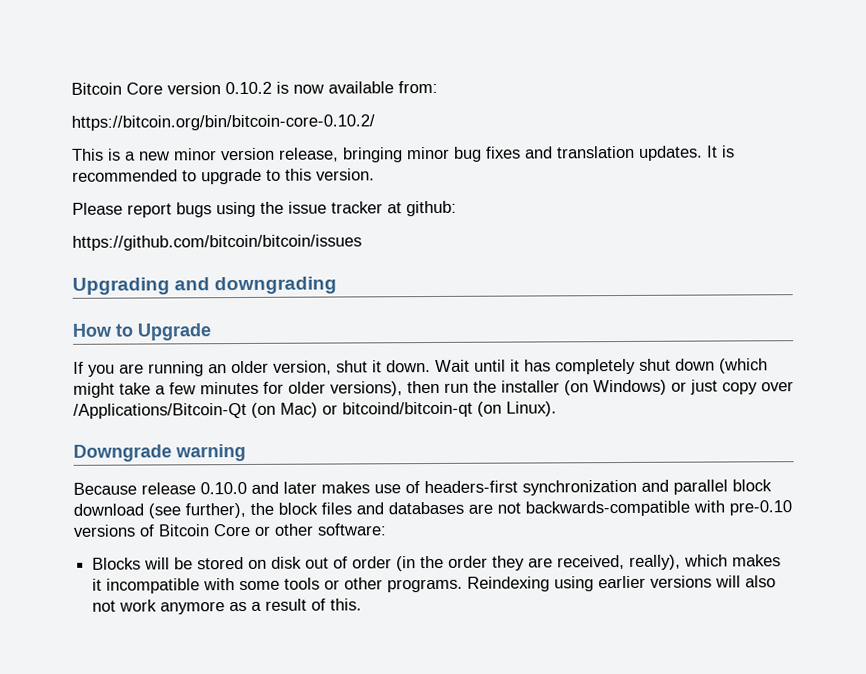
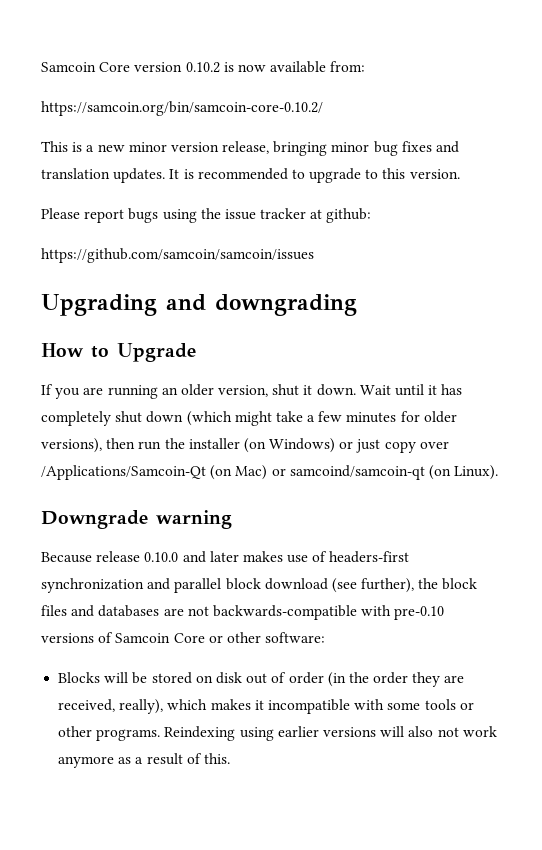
[71,82,122,95] Bitcoin -> [41,62,96,72] Samcoin
[71,114,375,131] https://bitcoin.org/bin/bitcoin-core-0.10.2/ -> [41,101,323,116] https://samcoin.org/bin/samcoin-core-0.10.2/
[72,234,362,251] https://github.com/bitcoin/bitcoin/issues -> [41,248,314,263] https://github.com/samcoin/samcoin/issues
[73,402,247,419] /Applications/Bitcoin-Qt -> [41,465,206,480] /Applications/Samcoin-Qt
[342,401,473,418] bitcoind/bitcoin-qt -> [289,465,425,480] samcoind/samcoin-qt
[158,524,210,537] Bitcoin -> [115,633,171,643] Samcoin

